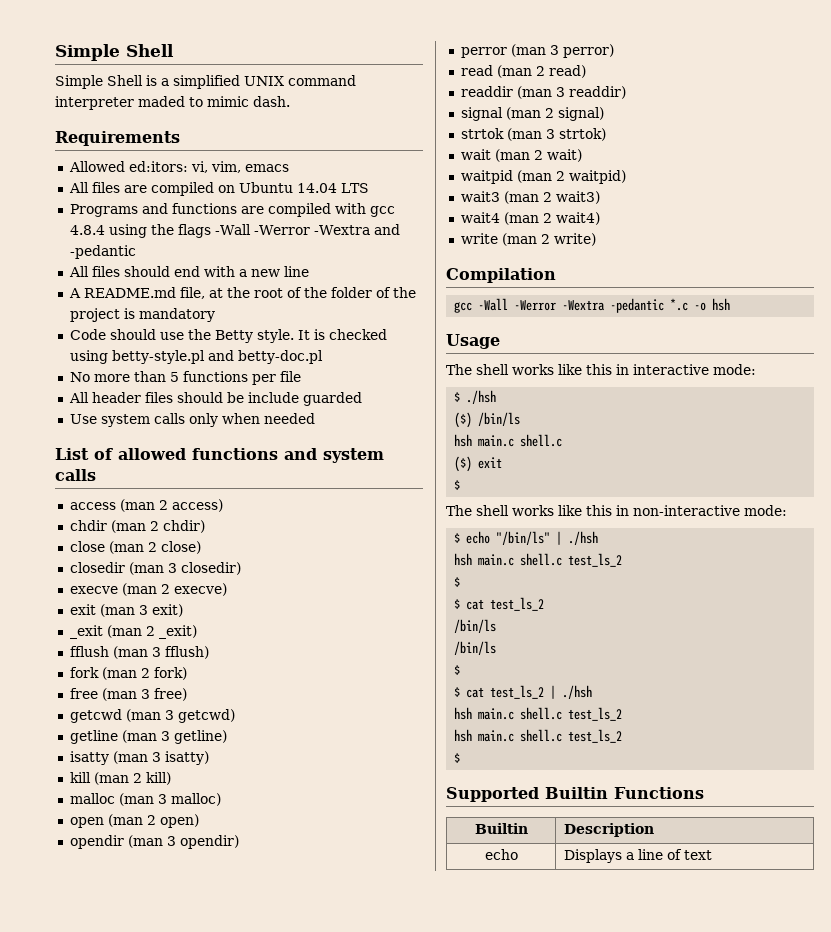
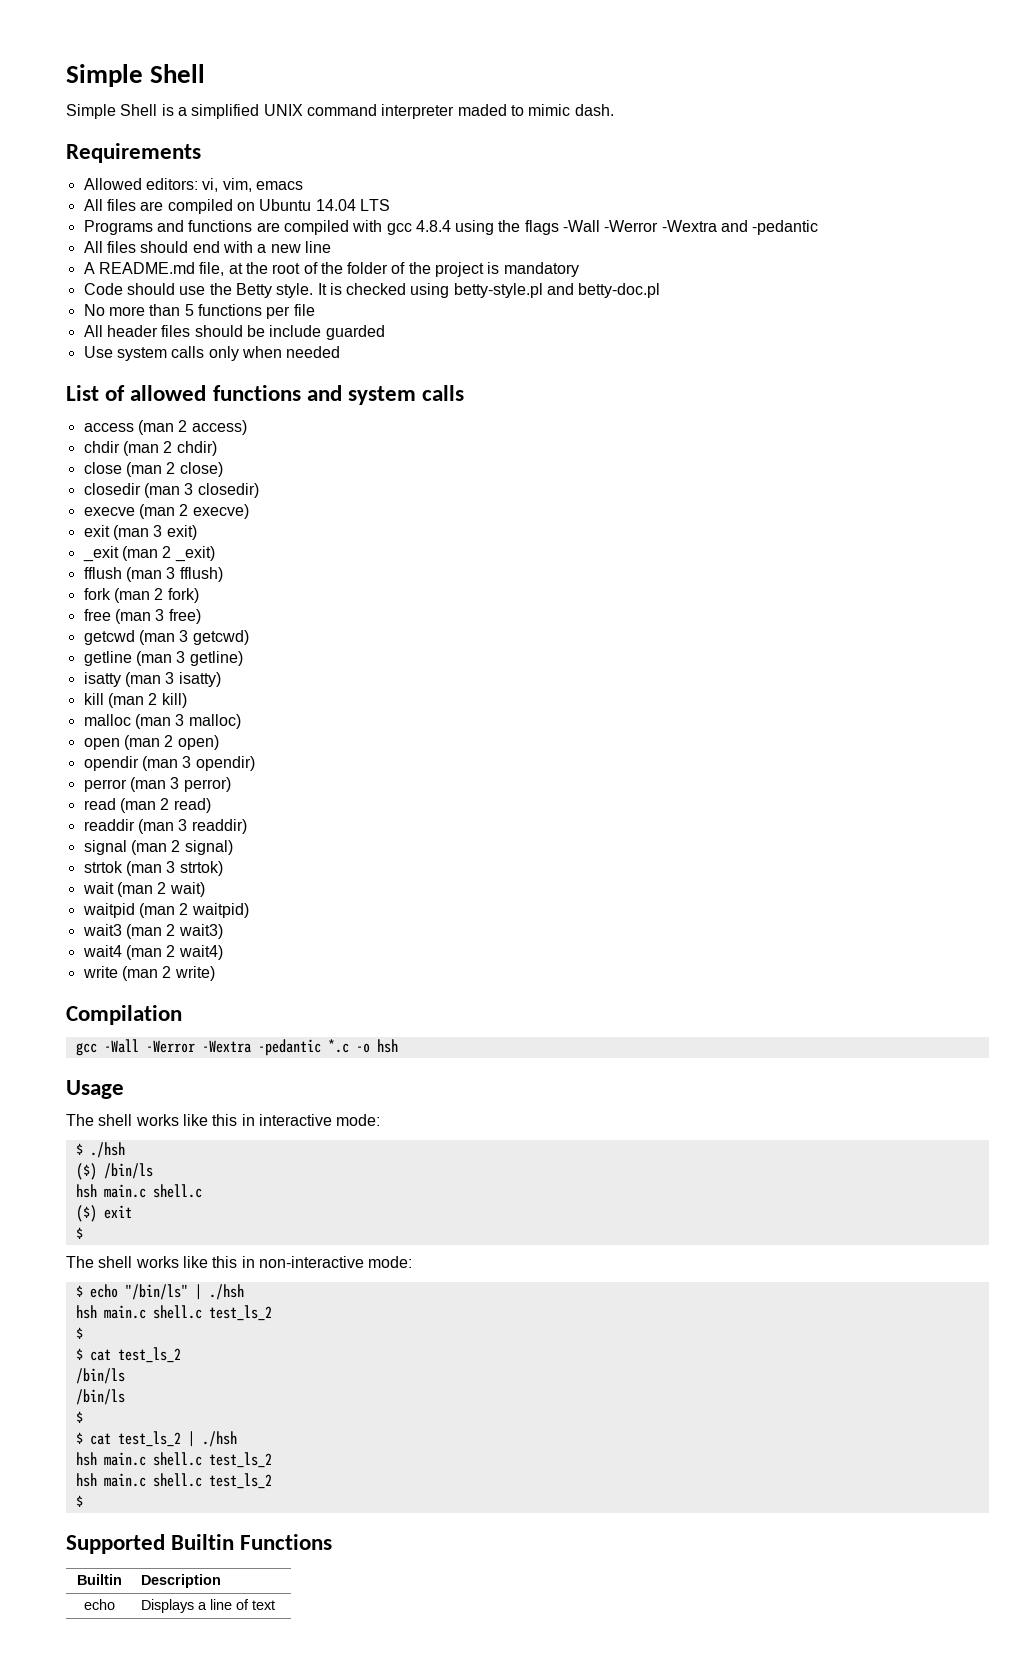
[128,161,188,172] ed:itors: -> [145,178,198,190] editors:

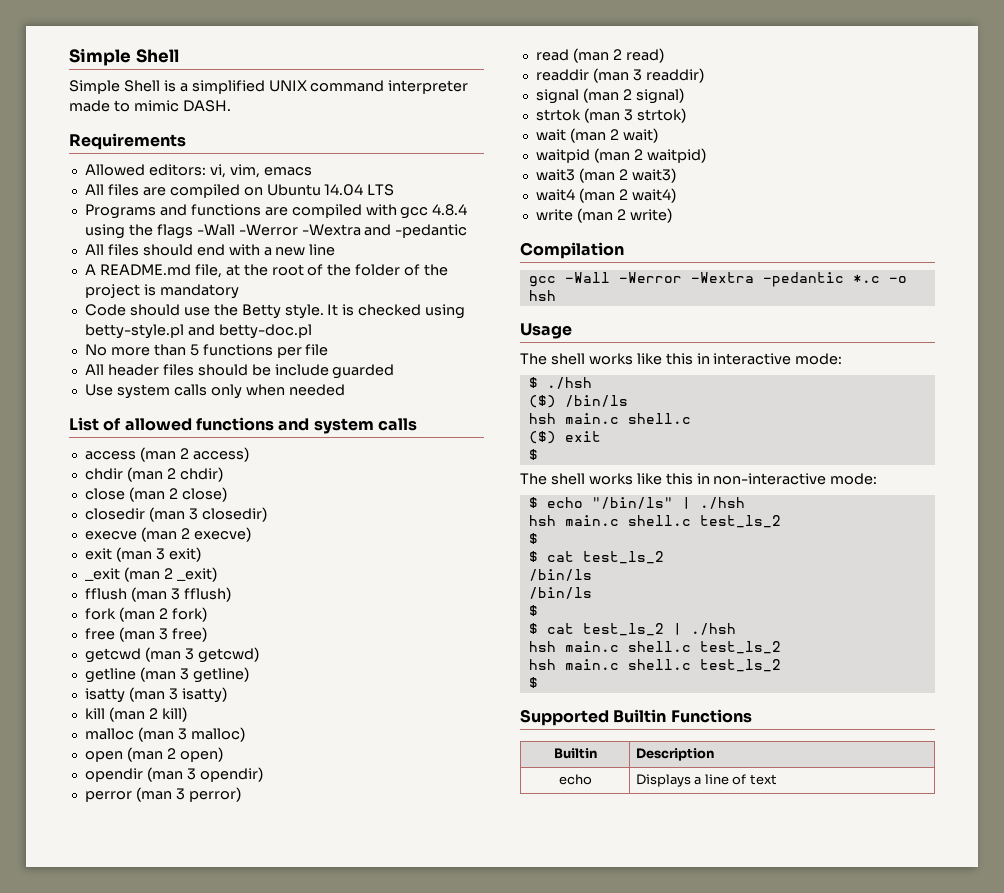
[457,104,507,116] maded -> [69,100,110,112] made
[574,104,614,116] dash. -> [182,100,231,112] DASH.

